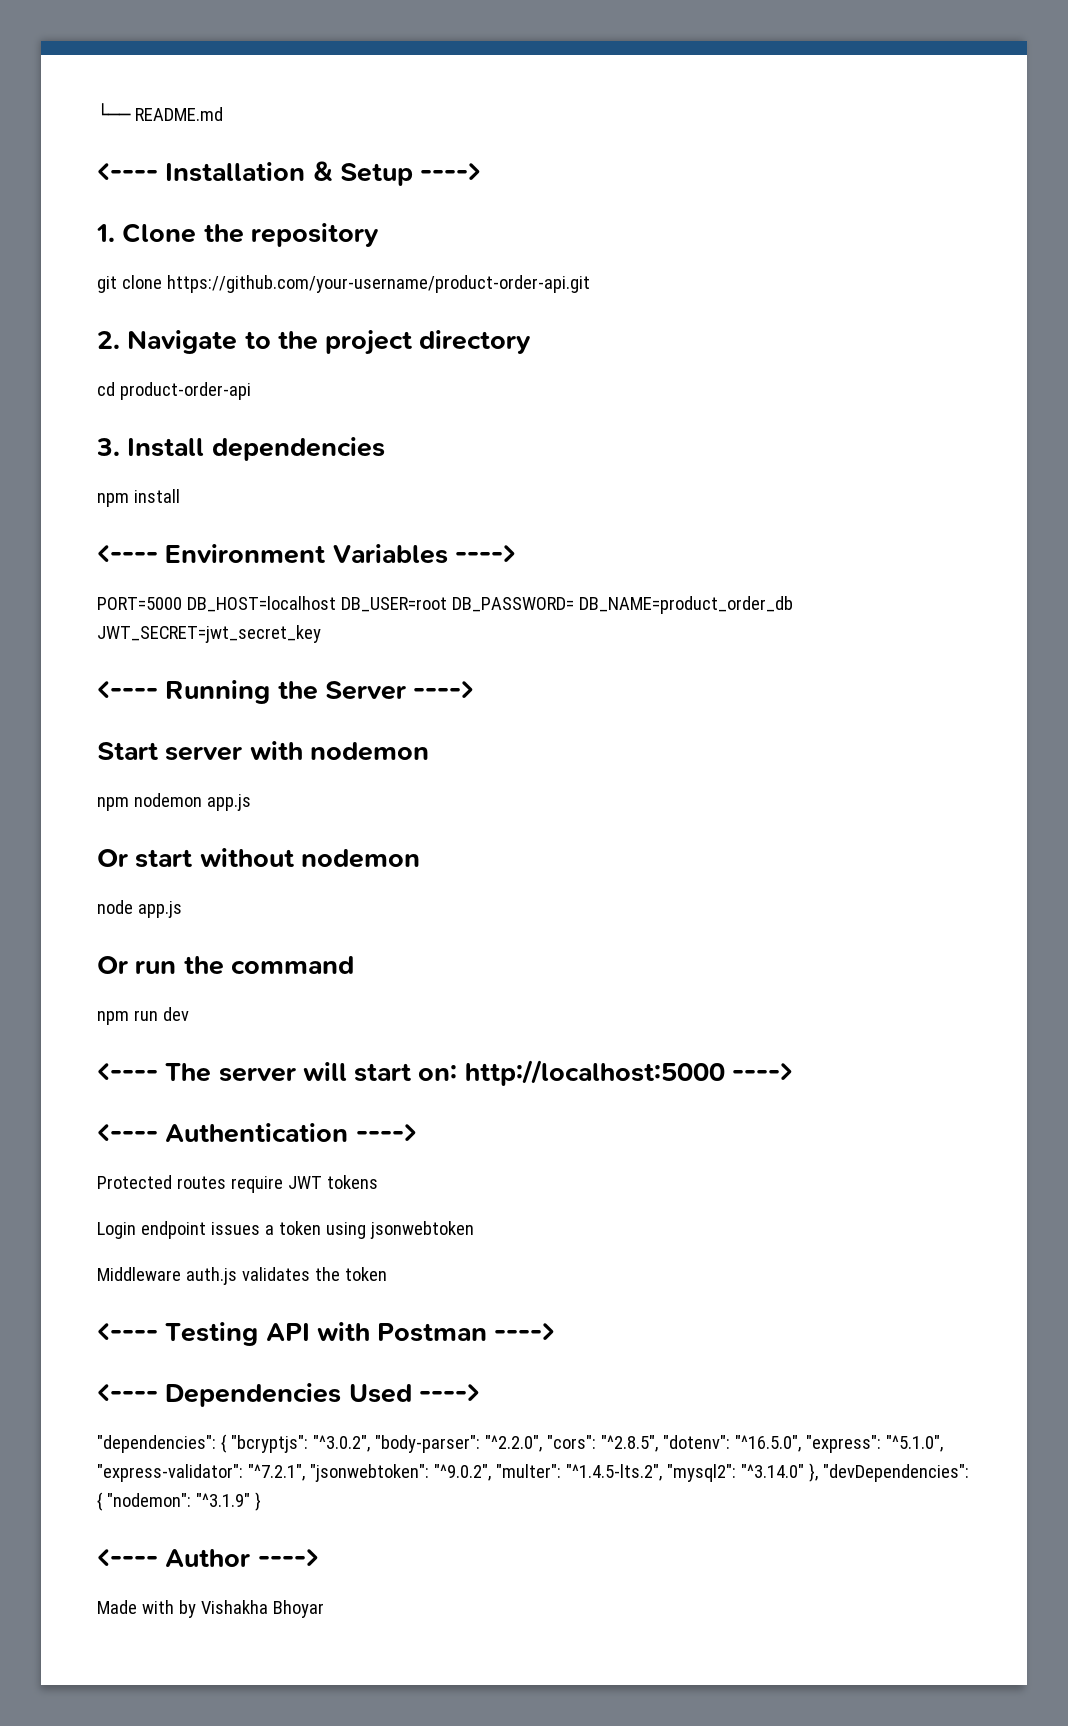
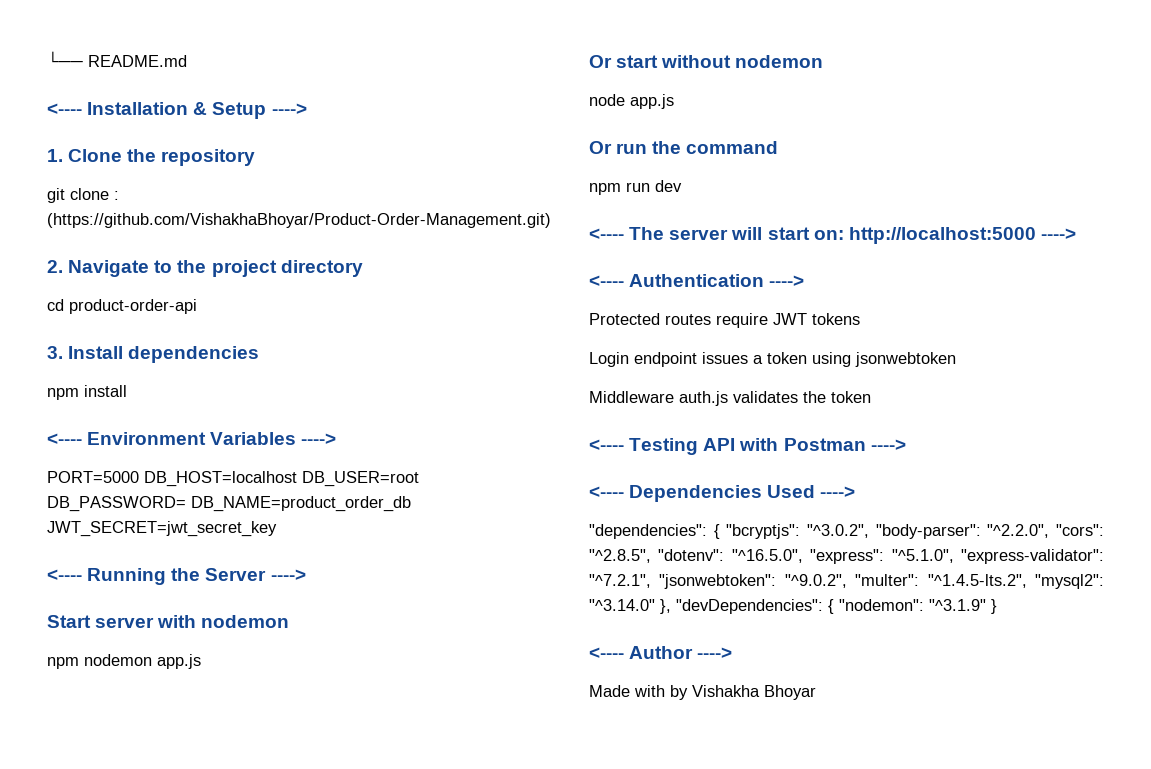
[166,275,590,293] https://github.com/your-username/product-order-api.git -> [114,191,119,200] [47,213,551,228] : (https://github.com/VishakhaBhoyar/Product-Order-Management.git)

